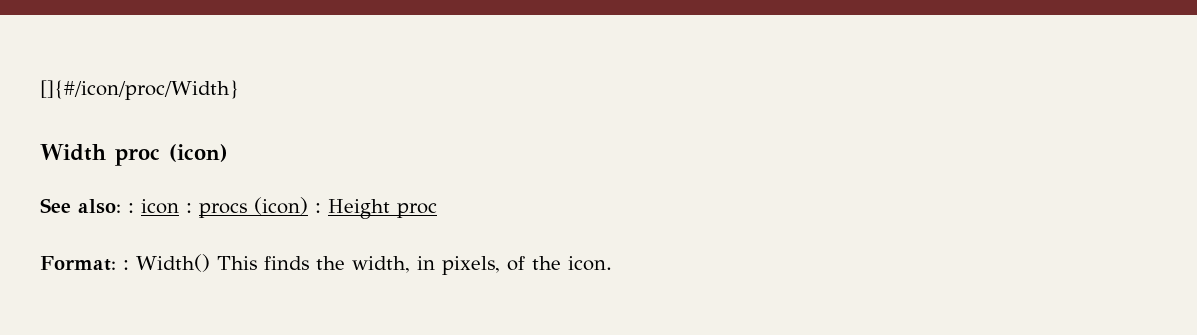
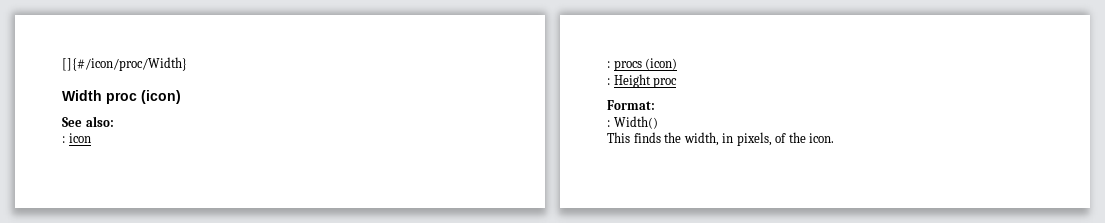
(121, 206) none -> (114, 121) //
(179, 206) none -> (91, 138) //
(308, 206) none -> (678, 64) //
(116, 263) none -> (655, 105) //
(210, 263) none -> (658, 122) //

